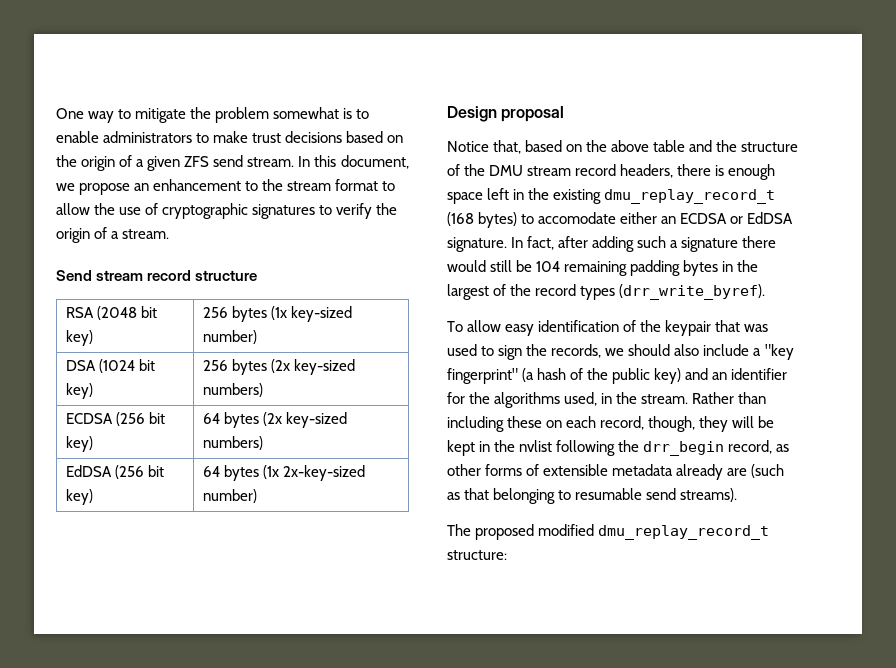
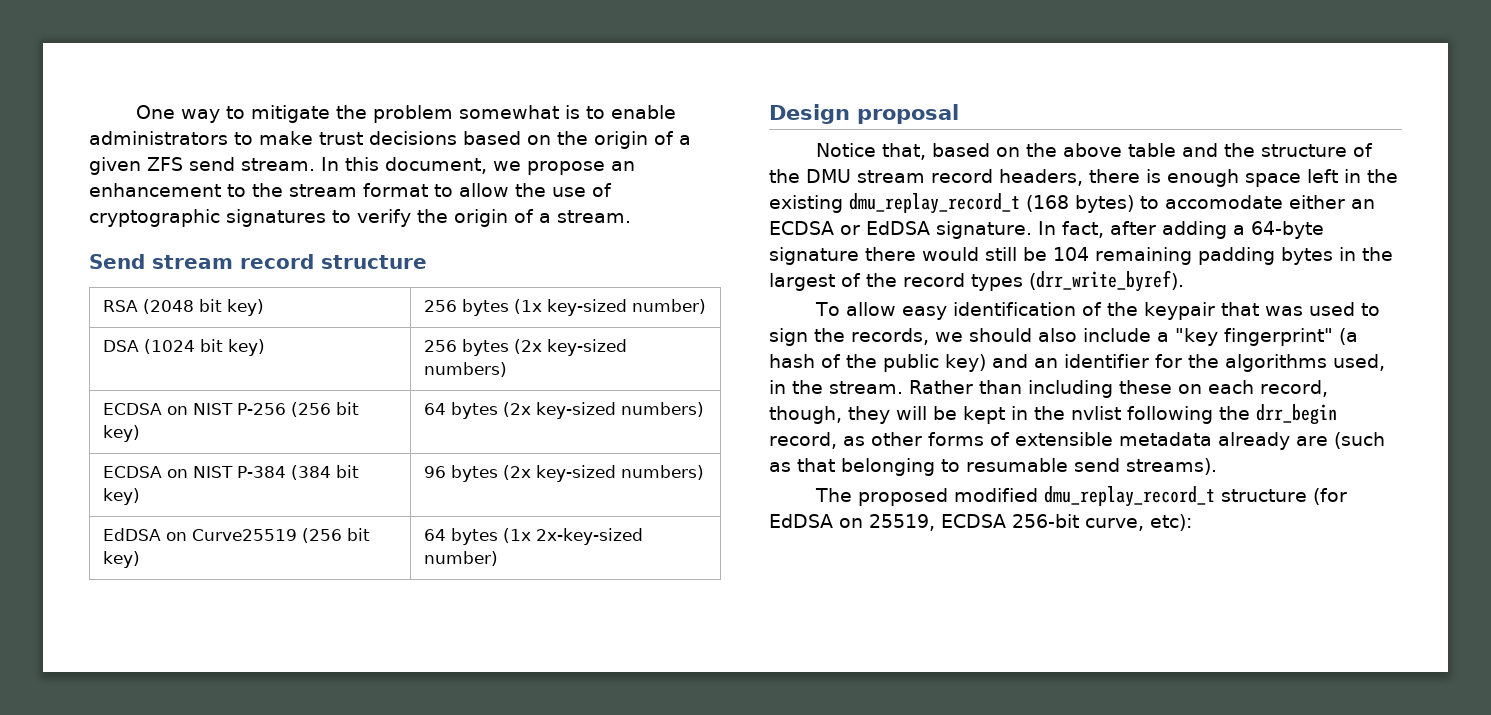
(113, 418) none -> [167,403,287,415] on NIST P-256
[65,465,112,477] // EdDSA -> [103,465,360,480] [103,488,141,505] [424,465,705,482] [103,528,298,541] // ECDSA on NIST P-384 (384 bit key) | 96 bytes (2x key-sized numbers) // EdDSA on Curve25519
[637,236,679,248] such a -> [1233,221,1324,239] a 64-byte
[447,550,507,560] structure: -> [1221,488,1348,505] [769,514,1192,531] structure (for EdDSA on 25519, ECDSA 256-bit curve, etc):

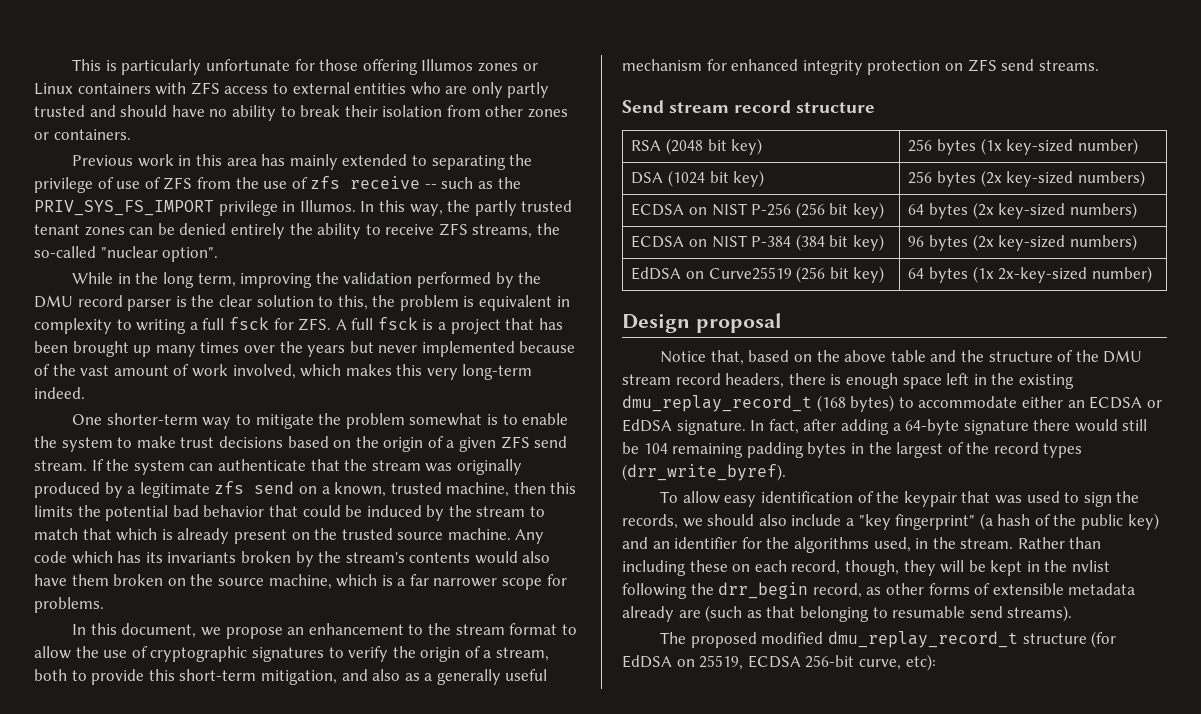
[136,105,176,119] One -> [72,59,538,75] [34,82,550,98] [34,105,569,121] [34,129,131,140] [72,154,533,170] [34,176,521,193] [34,200,573,216] [34,223,561,239] [34,246,219,262] [72,272,542,288] [34,295,570,311] [34,317,563,334] [34,341,576,357] [34,364,533,380] [34,387,85,399] [72,413,198,425] This is particularly unfortunate for those offering Illumos zones or Linux containers with ZFS access to external entities who are only partly trusted and should have no ability to break their isolation from other zones or containers. // Previous work in this area has mainly extended to separating the privilege of use of ZFS from the use of zfs receive -- such as the PRIV_SYS_FS_IMPORT privilege in Illumos. In this way, the partly trusted tenant zones can be denied entirely the ability to receive ZFS streams, the so-called "nuclear option". // While in the long term, improving the validation performed by the DMU record parser is the clear solution to this, the problem is equivalent in complexity to writing a full fsck for ZFS. A full fsck is a project that has been brought up many times over the years but never implemented because of the vast amount of work involved, which makes this very long-term indeed. // One shorter-term
[89,131,228,145] administrators -> [34,436,113,452] the system
(315, 164) none -> [91,459,522,475] [34,481,577,498] [34,505,546,521] [34,528,545,544] [34,551,551,567] [34,574,567,590] [34,597,104,613] If the system can authenticate that the stream was originally produced by a legitimate zfs send on a known, trusted machine, then this limits the potential bad behavior that could be induced by the stream to match that which is already present on the trusted source machine. Any code which has its invariants broken by the stream's contents would also have them broken on the source machine, which is a far narrower scope for problems. //
[557,210,631,223] stream. -> [496,647,550,661] [34,669,548,685] [622,59,1099,75] stream, both to provide this short-term mitigation, and also as a generally useful mechanism for enhanced integrity protection on ZFS send streams.
[1165,195,1283,209] accomodate -> [918,396,1018,408] accommodate

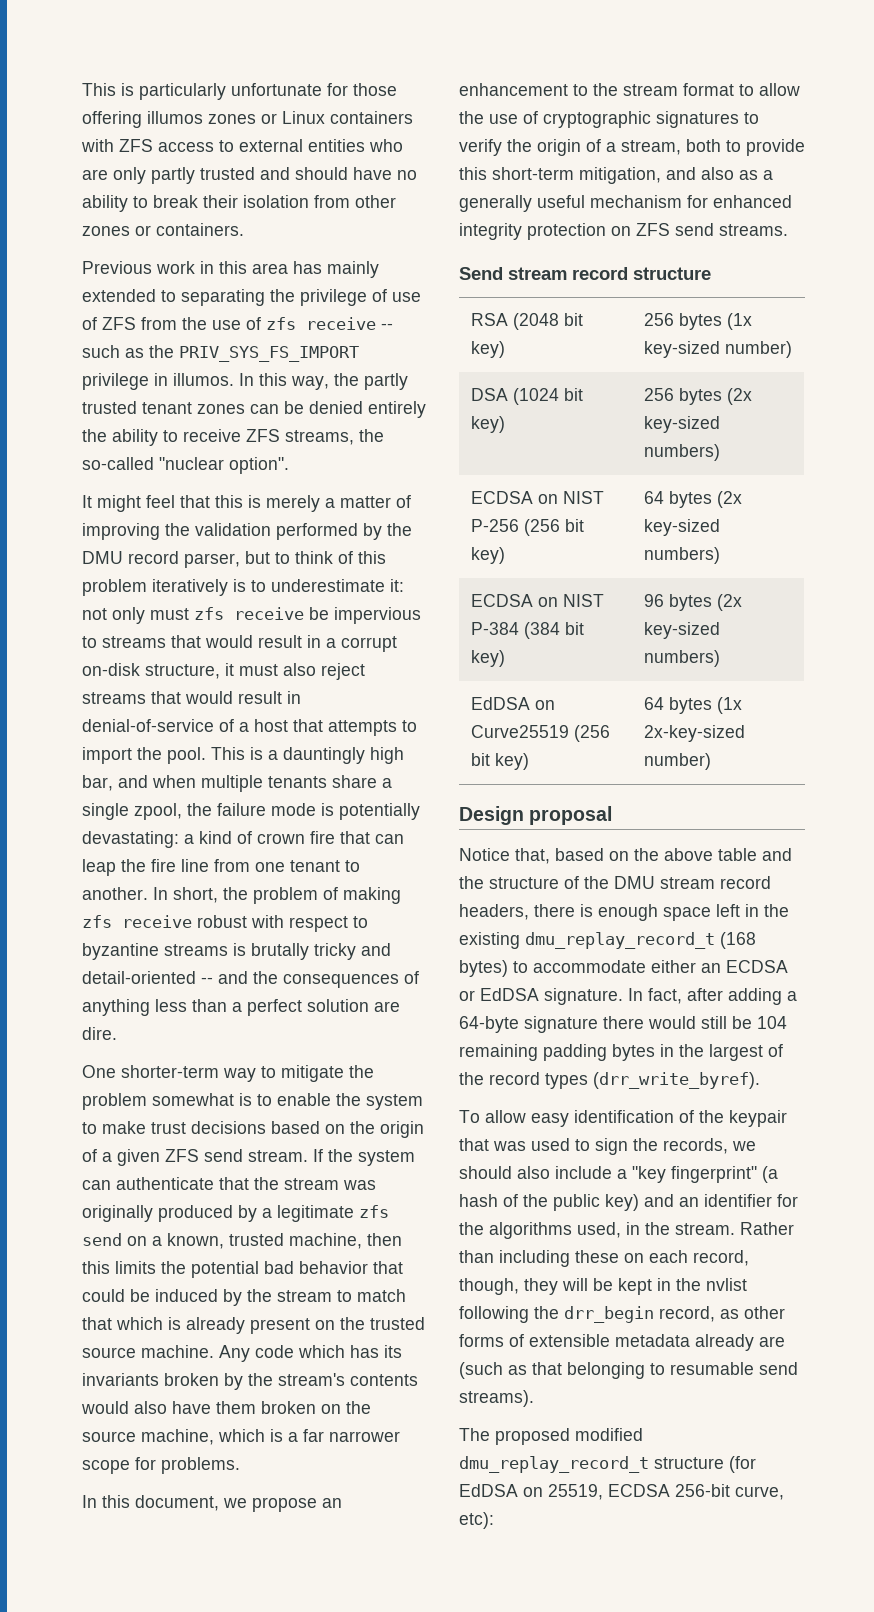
[421,59,474,71] Illumos -> [147,111,203,124] illumos
[299,200,356,212] Illumos. -> [173,373,234,386] illumos.
[72,272,236,288] While in the long term, -> [82,495,411,512] It might feel that this is merely a matter of
[127,295,570,311] [34,317,563,334] [34,341,576,357] [34,364,533,380] [34,387,85,399] parser is the clear solution to this, the problem is equivalent in complexity to writing a full fsck for ZFS. A full fsck is a project that has been brought up many times over the years but never implemented because of the vast amount of work involved, which makes this very long-term indeed. -> [184,551,386,568] [82,579,404,596] [82,607,421,624] [82,635,397,652] [82,663,365,680] [82,691,301,704] [82,719,417,736] [82,747,404,764] [82,775,392,792] [82,803,420,820] [82,831,404,848] [82,859,360,876] [82,887,401,904] [82,915,368,932] [82,943,391,960] [82,971,419,988] [82,999,400,1016] [82,1027,117,1040] parser, but to think of this problem iteratively is to underestimate it: not only must zfs receive be impervious to streams that would result in a corrupt on-disk structure, it must also reject streams that would result in denial-of-service of a host that attempts to import the pool. This is a dauntingly high bar, and when multiple tenants share a single zpool, the failure mode is potentially devastating: a kind of crown fire that can leap the fire line from one tenant to another. In short, the problem of making zfs receive robust with respect to byzantine streams is brutally tricky and detail-oriented -- and the consequences of anything less than a perfect solution are dire.

